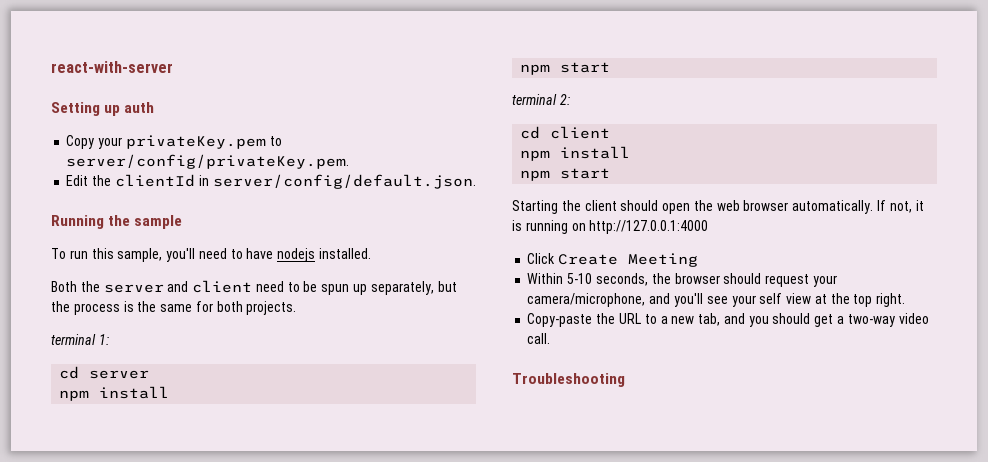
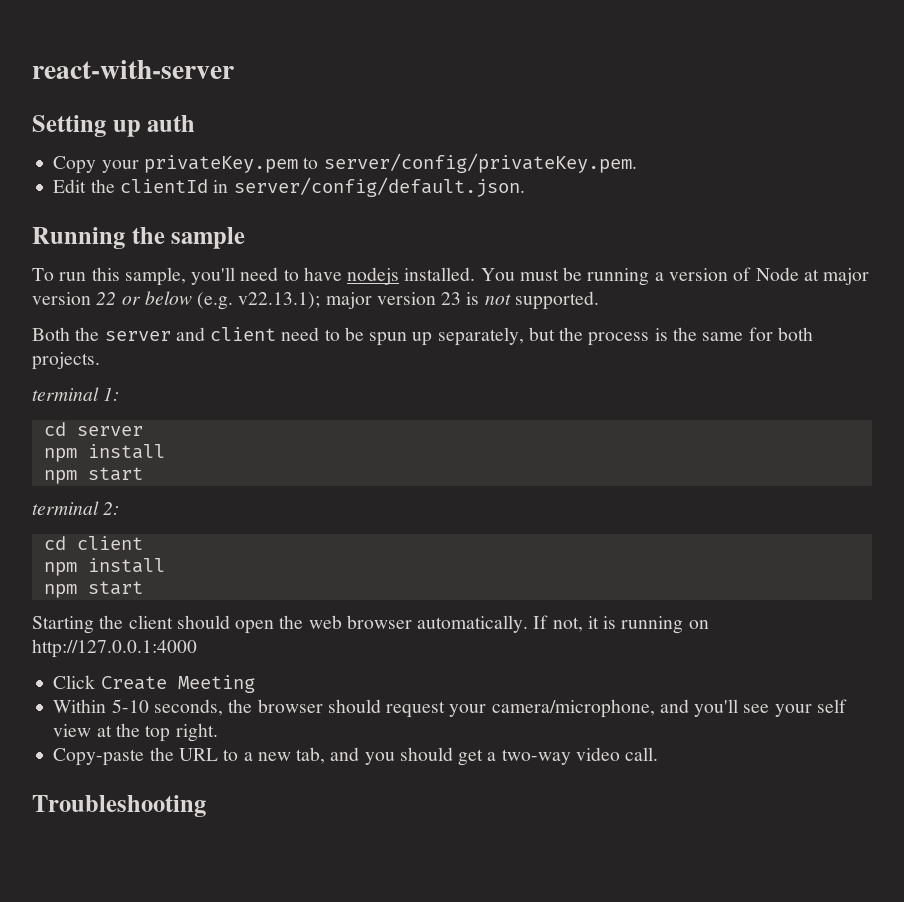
(372, 253) none -> [480,267,870,286] [32,291,599,310] You must be running a version of Node at major version 22 or below (e.g. v22.13.1); major version 23 is not supported.

